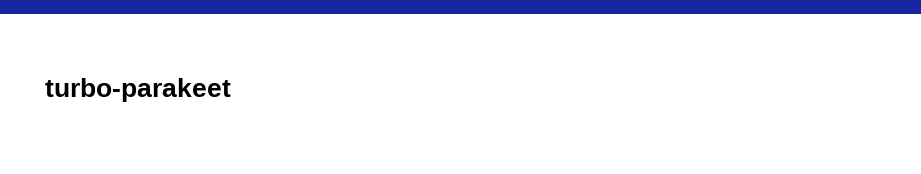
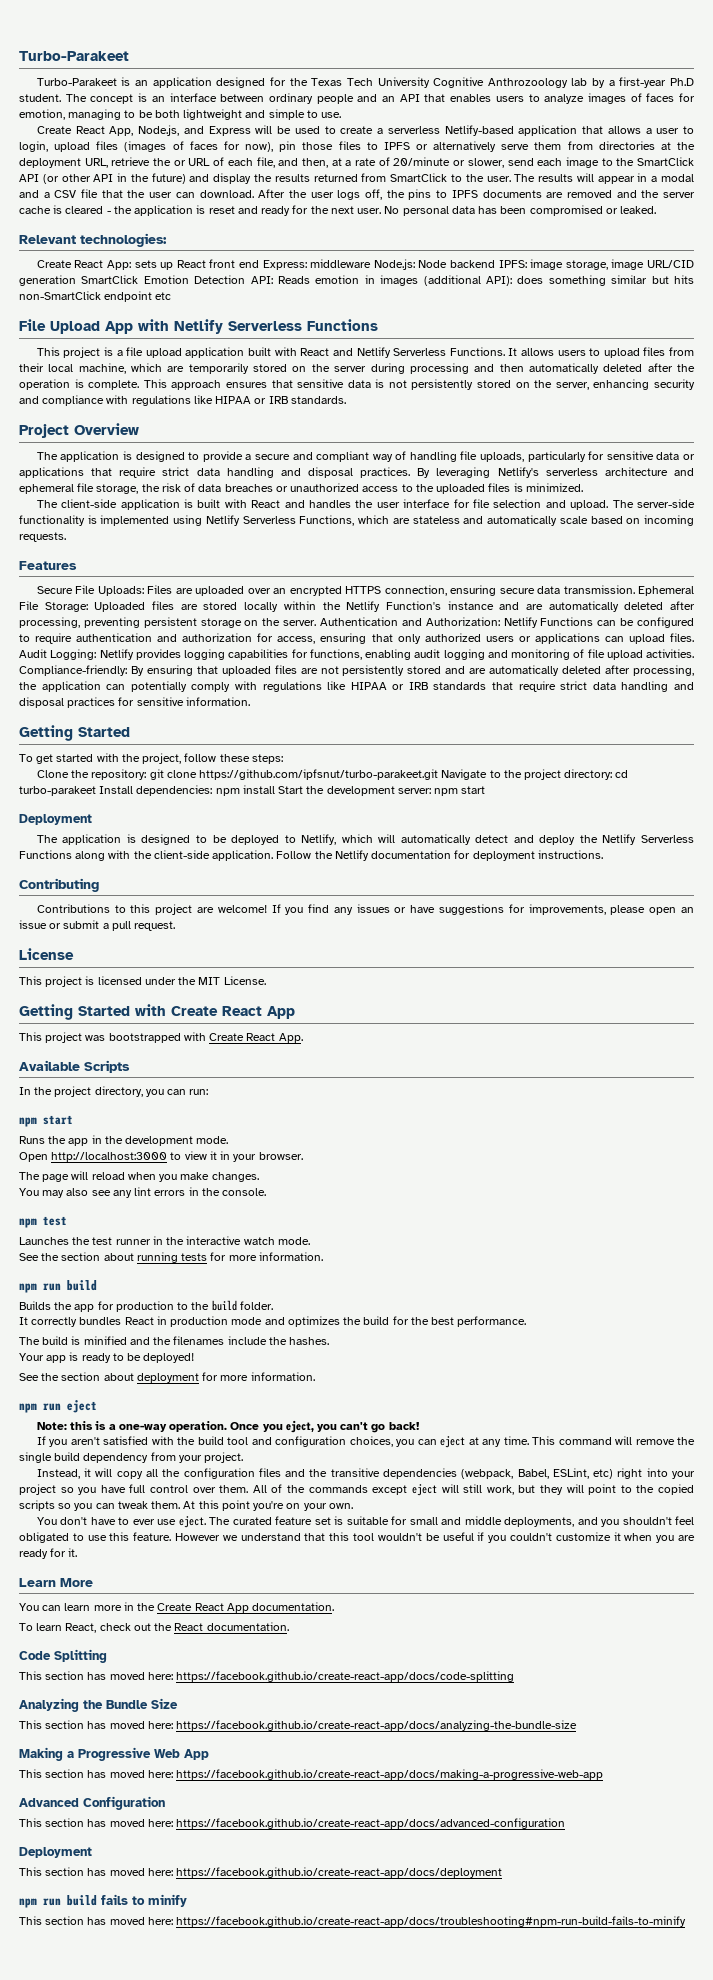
[45,78,231,102] turbo-parakeet -> [19,51,129,61] [36,77,694,88] [19,93,696,104] [19,109,342,120] [36,125,695,136] [19,141,695,152] [19,157,694,168] [19,173,694,184] [19,189,695,200] [19,205,657,216] [19,233,167,247] [36,259,694,270] [19,275,694,286] [19,291,172,302] [19,319,378,334] [36,347,694,358] [19,363,696,374] [19,379,695,390] [19,395,346,406] [19,423,139,438] [36,451,695,462] [19,467,694,478] [19,483,583,494] [36,499,695,510] [19,515,695,526] [19,532,66,542] [19,561,77,570] [36,585,694,596] [19,601,695,612] [19,617,694,628] [19,633,694,644] [19,649,694,660] [19,665,694,676] [19,681,694,692] [19,697,250,708] [19,725,130,741] [19,753,283,764] [36,769,629,780] [19,785,486,796] [19,814,92,825] [36,834,694,845] [19,850,603,861] [19,878,99,892] [36,904,694,915] [19,920,176,931] [19,948,74,960] [19,976,266,987] [19,1004,295,1020] [19,1032,303,1043] [19,1060,130,1073] [19,1086,209,1097] [19,1115,73,1127] [19,1135,229,1146] [19,1151,303,1162] [19,1171,259,1182] [19,1187,267,1198] [19,1216,67,1228] [19,1236,310,1245] [19,1252,323,1263] [19,1280,97,1293] [19,1300,273,1312] [19,1316,527,1327] [19,1336,330,1345] [19,1352,195,1363] [19,1372,315,1383] [19,1400,97,1413] [36,1420,419,1433] [36,1436,695,1448] [19,1452,244,1463] [36,1468,695,1479] [19,1484,694,1496] [19,1500,353,1511] [36,1516,694,1528] [19,1532,695,1543] [19,1548,78,1559] [19,1578,93,1587] [19,1602,335,1613] [19,1622,289,1633] [19,1649,107,1663] [19,1671,515,1682] [19,1698,178,1712] [19,1720,578,1731] [19,1747,209,1761] [19,1769,604,1780] [19,1796,165,1810] [19,1818,566,1829] [19,1847,92,1858] [19,1867,503,1878] [19,1894,187,1908] [19,1916,687,1927] Turbo-Parakeet // Turbo-Parakeet is an application designed for the Texas Tech University Cognitive Anthrozoology lab by a first-year Ph.D student. The concept is an interface between ordinary people and an API that enables users to analyze images of faces for emotion, managing to be both lightweight and simple to use. // Create React App, Node.js, and Express will be used to create a serverless Netlify-based application that allows a user to login, upload files (images of faces for now), pin those files to IPFS or alternatively serve them from directories at the deployment URL, retrieve the or URL of each file, and then, at a rate of 20/minute or slower, send each image to the SmartClick API (or other API in the future) and display the results returned from SmartClick to the user. The results will appear in a modal and a CSV file that the user can download. After the user logs off, the pins to IPFS documents are removed and the server cache is cleared - the application is reset and ready for the next user. No personal data has been compromised or leaked. // Relevant technologies: // Create React App: sets up React front end Express: middleware Node.js: Node backend IPFS: image storage, image URL/CID generation SmartClick Emotion Detection API: Reads emotion in images (additional API): does something similar but hits non-SmartClick endpoint etc // File Upload App with Netlify Serverless Functions // This project is a file upload application built with React and Netlify Serverless Functions. It allows users to upload files from their local machine, which are temporarily stored on the server during processing and then automatically deleted after the operation is complete. This approach ensures that sensitive data is not persistently stored on the server, enhancing security and compliance with regulations like HIPAA or IRB standards. // Project Overview // The application is designed to provide a secure and compliant way of handling file uploads, particularly for sensitive data or applications that require strict data handling and disposal practices. By leveraging Netlify's serverless architecture and ephemeral file storage, the risk of data breaches or unauthorized access to the uploaded files is minimized. // The client-side application is built with React and handles the user interface for file selection and upload. The server-side functionality is implemented using Netlify Serverless Functions, which are stateless and automatically scale based on incoming requests. // Features // Secure File Uploads: Files are uploaded over an encrypted HTTPS connection, ensuring secure data transmission. Ephemeral File Storage: Uploaded files are stored locally within the Netlify Function's instance and are automatically deleted after processing, preventing persistent storage on the server. Authentication and Authorization: Netlify Functions can be configured to require authentication and authorization for access, ensuring that only authorized users or applications can upload files. Audit Logging: Netlify provides logging capabilities for functions, enabling audit logging and monitoring of file upload activities. Compliance-friendly: By ensuring that uploaded files are not persistently stored and are automatically deleted after processing, the application can potentially comply with regulations like HIPAA or IRB standards that require strict data handling and disposal practices for sensitive information. // Getting Started // To get started with the project, follow these steps: // Clone the repository: git clone https://github.com/ipfsnut/turbo-parakeet.git Navigate to the project directory: cd turbo-parakeet Install dependencies: npm install Start the development server: npm start // Deployment // The application is designed to be deployed to Netlify, which will automatically detect and deploy the Netlify Serverless Functions along with the client-side application. Follow the Netlify documentation for deployment instructions. // Contributing // Contributions to this project are welcome! If you find any issues or have suggestions for improvements, please open an issue or submit a pull request. // License // This project is licensed under the MIT License. // Getting Started with Create React App // This project was bootstrapped with Create React App. // Available Scripts // In the project directory, you can run: // npm start // Runs the app in the development mode. // Open http://localhost:3000 to view it in your browser. // The page will reload when you make changes. // You may also see any lint errors in the console. // npm test // Launches the test runner in the interactive watch mode. // See the section about running tests for more information. // npm run build // Builds the app for production to the build folder. // It correctly bundles React in production mode and optimizes the build for the best performance. // The build is minified and the filenames include the hashes. // Your app is ready to be deployed! // See the section about deployment for more information. // npm run eject // Note: this is a one-way operation. Once you eject, you can't go back! // If you aren't satisfied with the build tool and configuration choices, you can eject at any time. This command will remove the single build dependency from your project. // Instead, it will copy all the configuration files and the transitive dependencies (webpack, Babel, ESLint, etc) right into your project so you have full control over them. All of the commands except eject will still work, but they will point to the copied scripts so you can tweak them. At this point you're on your own. // You don't have to ever use eject. The curated feature set is suitable for small and middle deployments, and you shouldn't feel obligated to use this feature. However we understand that this tool wouldn't be useful if you couldn't customize it when you are ready for it. // Learn More // You can learn more in the Create React App documentation. // To learn React, check out the React documentation. // Code Splitting // This section has moved here: https://facebook.github.io/create-react-app/docs/code-splitting // Analyzing the Bundle Size // This section has moved here: https://facebook.github.io/create-react-app/docs/analyzing-the-bundle-size // Making a Progressive Web App // This section has moved here: https://facebook.github.io/create-react-app/docs/making-a-progressive-web-app // Advanced Configuration // This section has moved here: https://facebook.github.io/create-react-app/docs/advanced-configuration // Deployment // This section has moved here: https://facebook.github.io/create-react-app/docs/deployment // npm run build fails to minify // This section has moved here: https://facebook.github.io/create-react-app/docs/troubleshooting#npm-run-build-fails-to-minify

